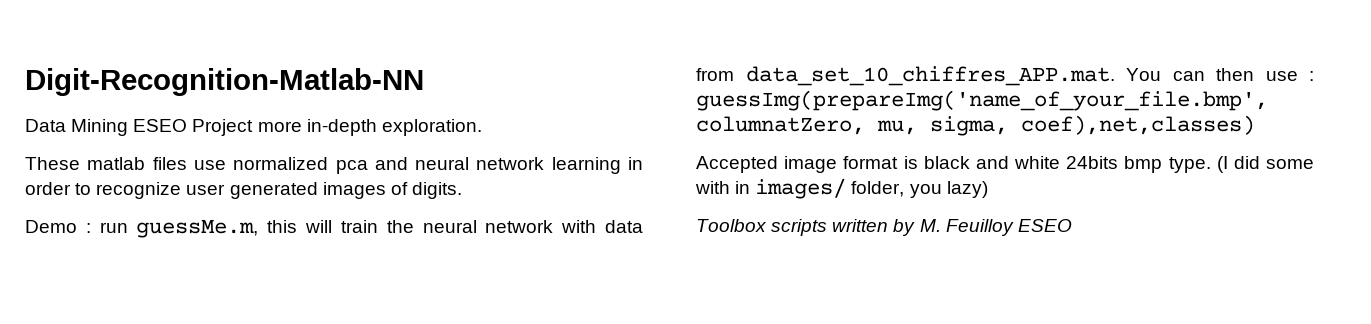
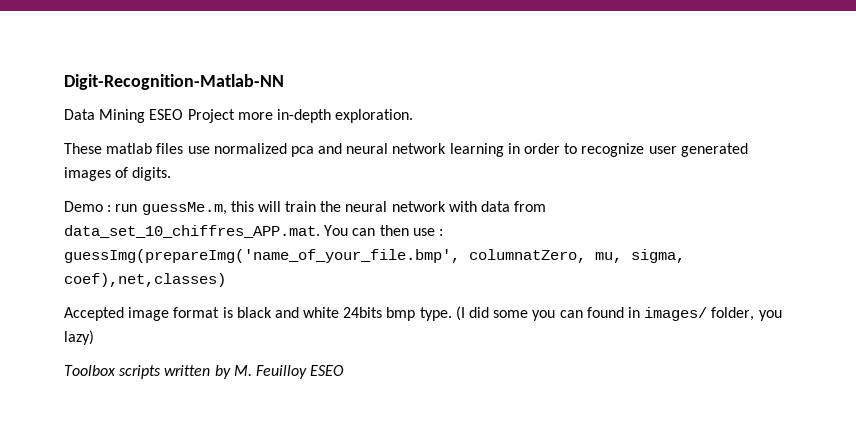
[695,181,730,194] with -> [532,307,624,321] you can found

